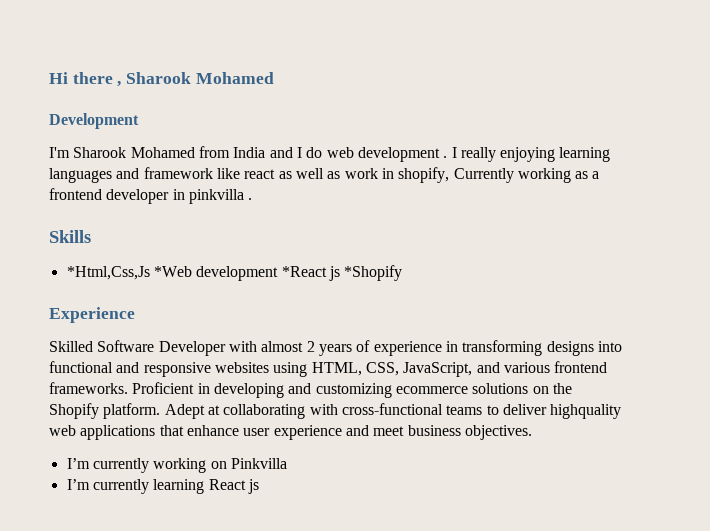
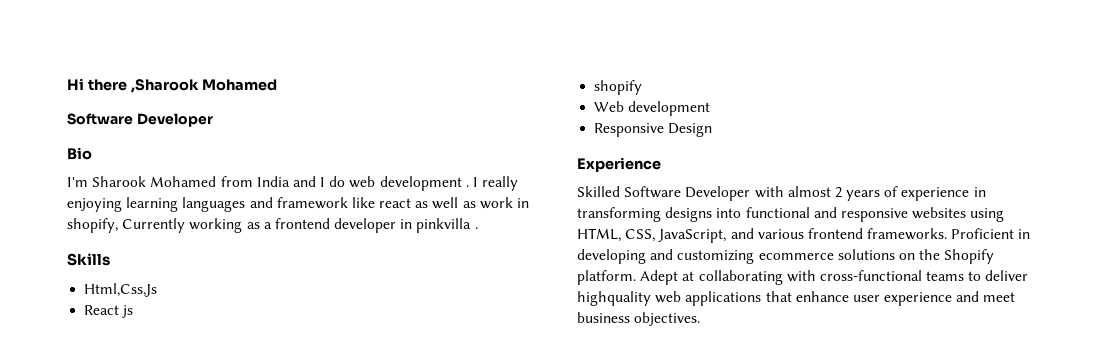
[117,72,192,87] , Sharook -> [130,79,199,93] ,Sharook
[49,113,139,129] Development -> [67,113,213,127] [67,147,92,160] Software Developer // Bio
[66,265,403,281] *Html,Css,Js *Web development *React js *Shopify -> [84,283,158,297] [84,305,134,318] [594,80,643,95] [594,101,711,116] [594,123,713,137] Html,Css,Js // React js // shopify // Web development // Responsive Design
[66,458,287,473] [66,479,259,494] // I’m currently working on Pinkvilla // I’m currently learning React js -> (701, 319) none

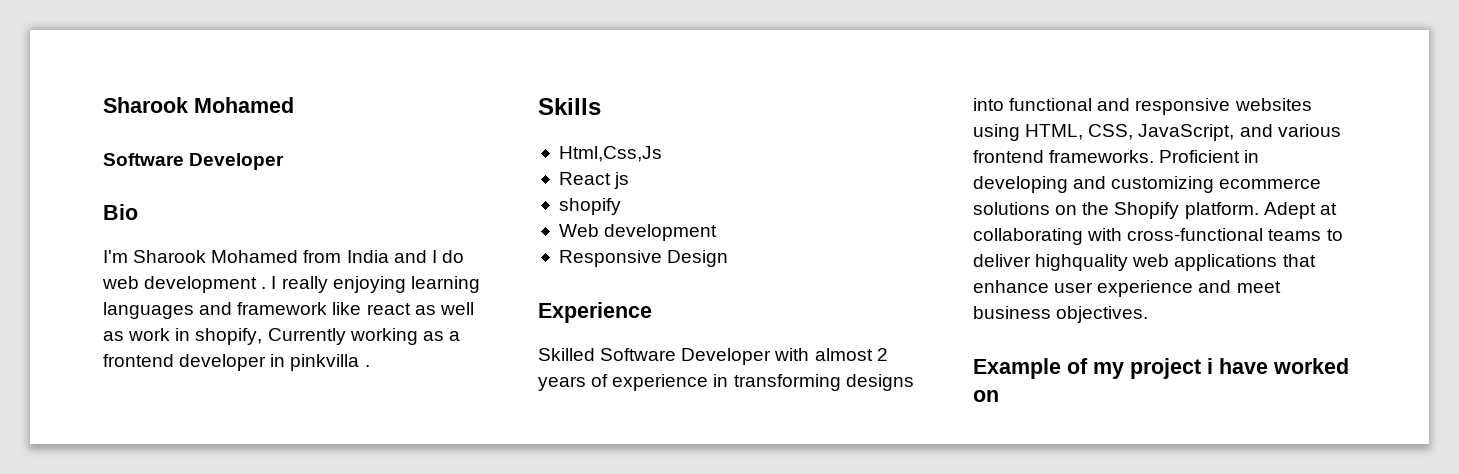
[67,78,199,93] Hi there ,Sharook -> [103,97,188,113] Sharook
(701, 319) none -> [973,358,1349,379] [973,390,999,402] // Example of my project i have worked on

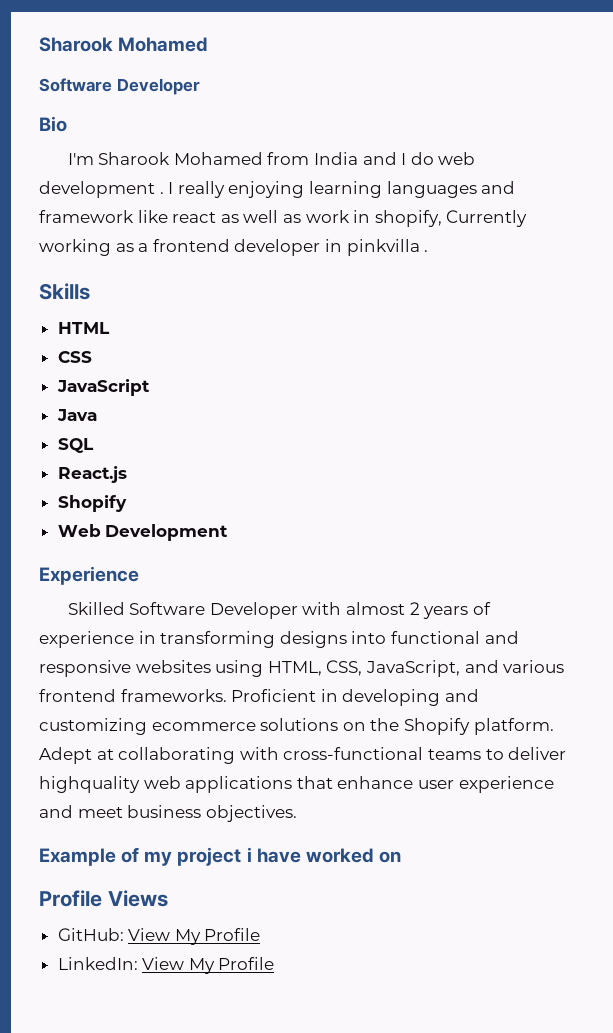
[558,146,662,162] [558,172,630,189] [558,198,621,215] [558,224,718,241] [558,250,729,267] Html,Css,Js // React js // shopify // Web development // Responsive Design -> [57,322,110,334] [57,351,92,363] [56,379,150,396] [56,409,97,421] [57,438,94,453] [57,466,127,483] [57,495,127,512] [57,524,229,541] HTML // CSS // JavaScript // Java // SQL // React.js // Shopify // Web Development
(999, 396) none -> [39,890,168,907] [57,928,261,945] [57,957,275,974] // Profile Views // GitHub: View My Profile // LinkedIn: View My Profile

